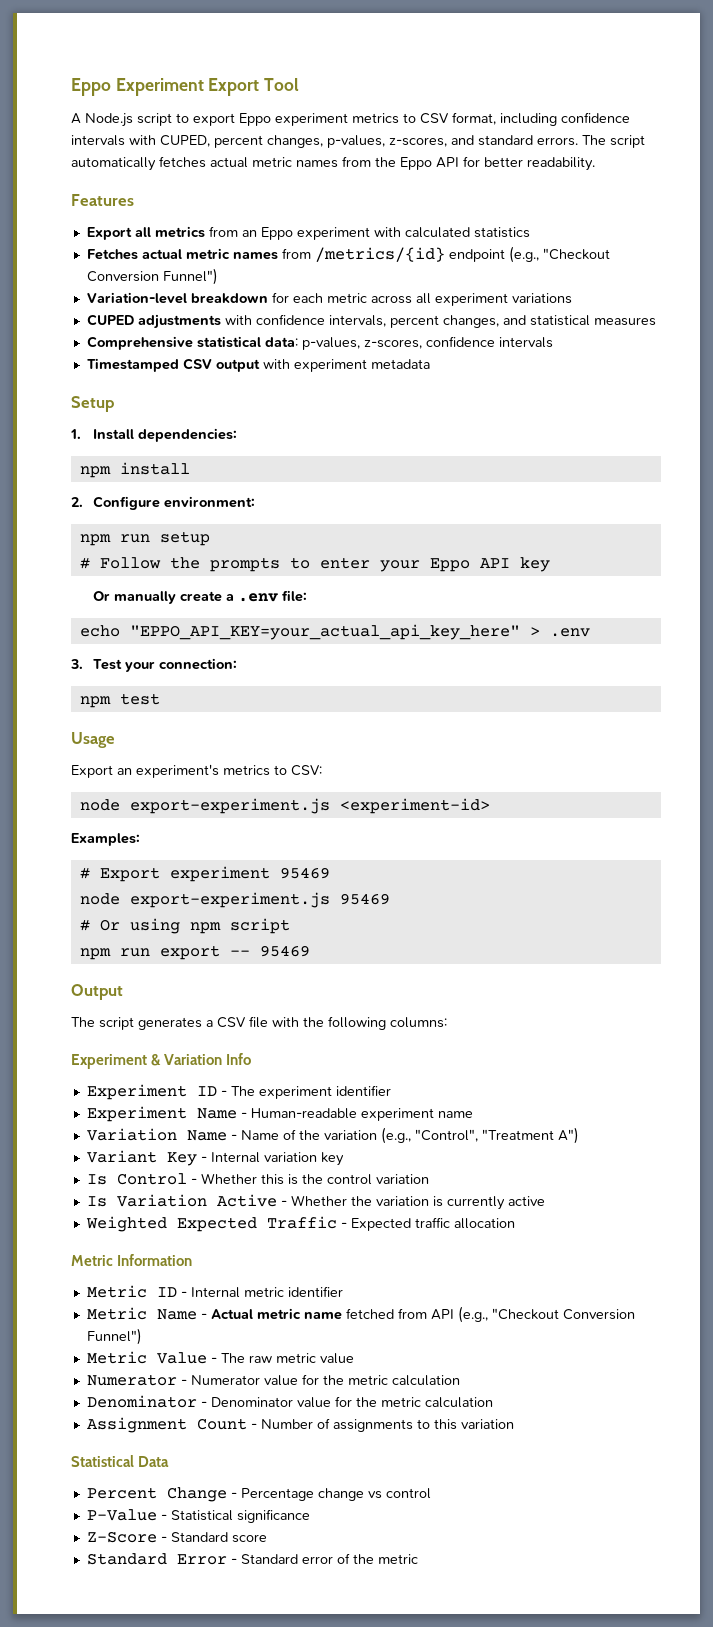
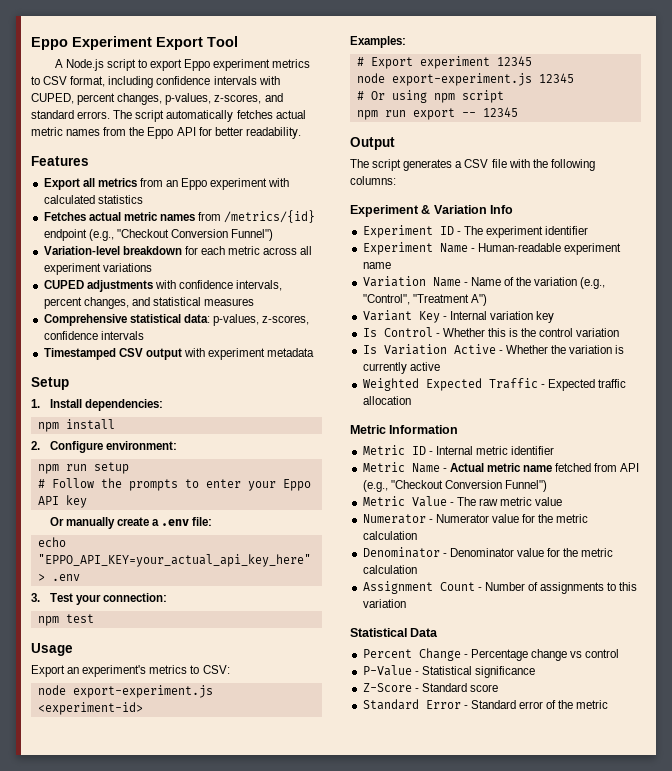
[279,867,330,879] [79,892,390,908] 95469 // node export-experiment.js 95469 -> [496,56,532,66] [356,73,574,86] 12345 // node export-experiment.js 12345
[259,945,310,957] 95469 -> [482,107,518,117] 12345

